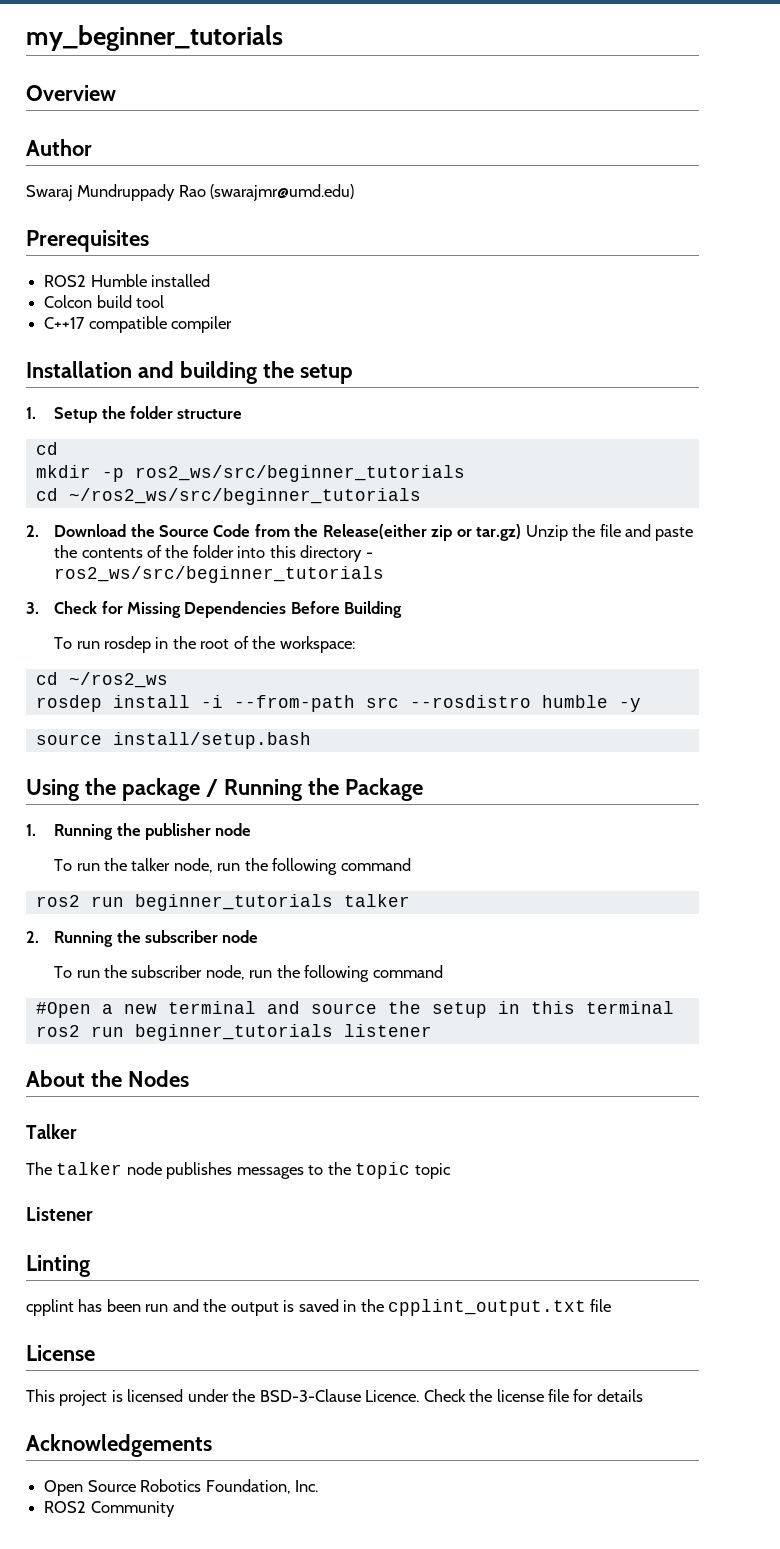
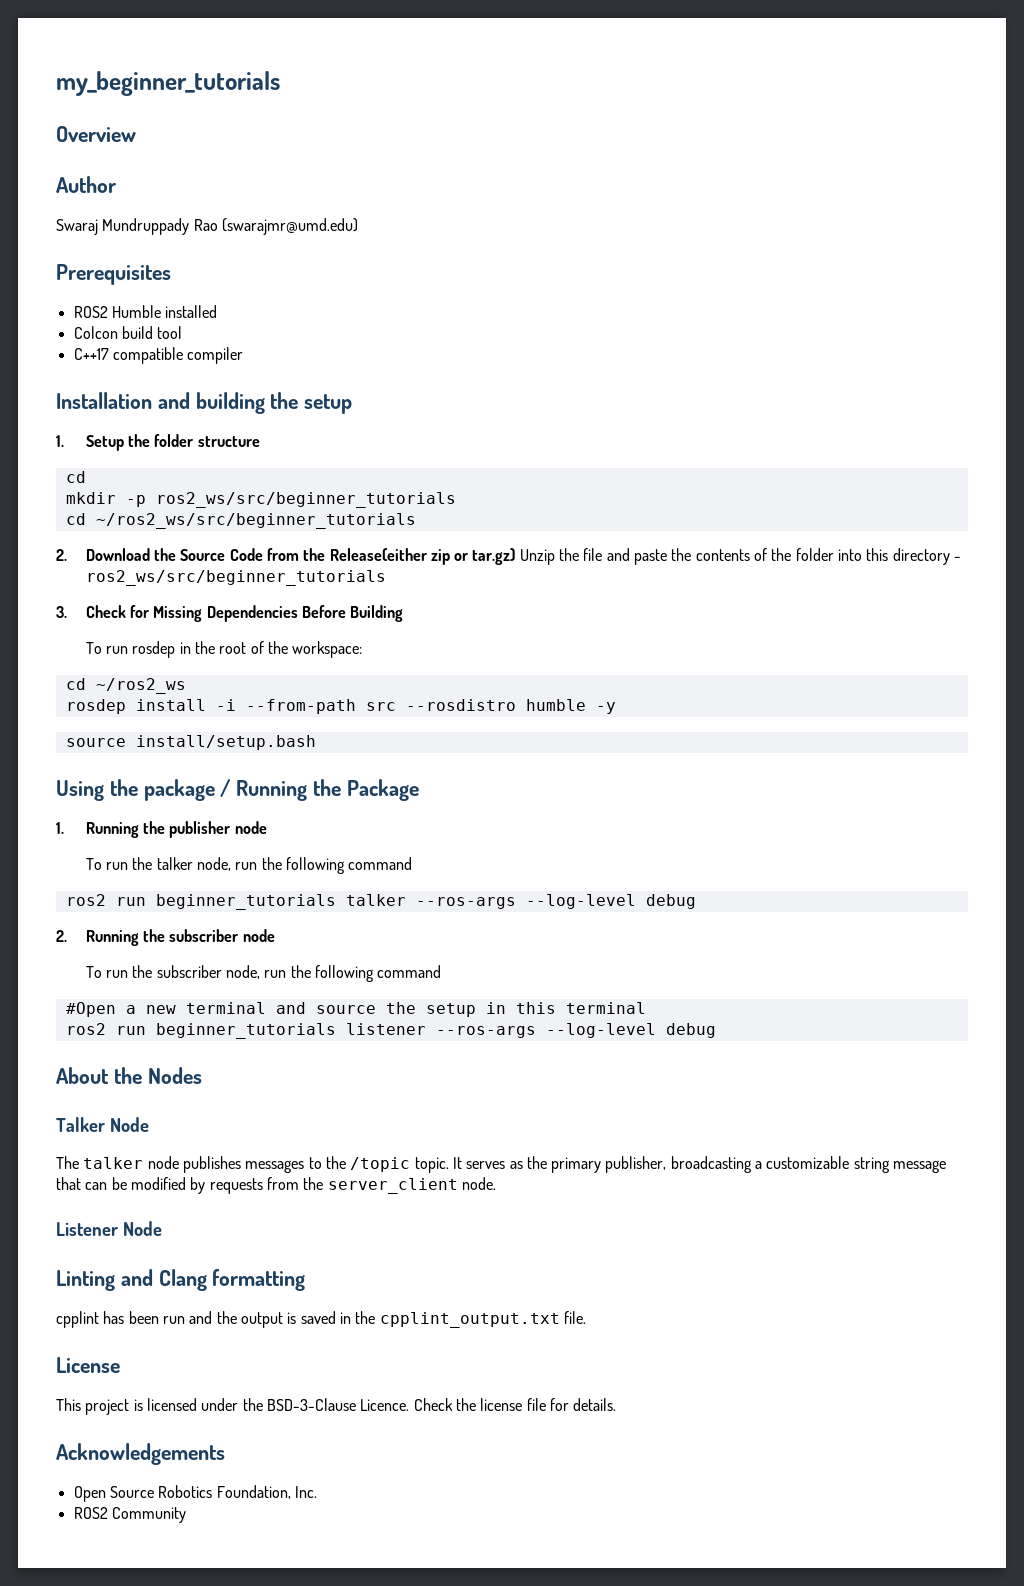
(410, 900) none -> [415,894,696,909] --ros-args --log-level debug
(432, 1030) none -> [435,1023,716,1038] --ros-args --log-level debug
(77, 1131) none -> [109,1117,149,1132] Node
[355,1162,451,1179] topic topic -> [350,1156,947,1173] [56,1177,496,1194] /topic topic. It serves as the primary publisher, broadcasting a customizable string message that can be modified by requests from the server_client node.
(93, 1214) none -> [122,1221,162,1236] Node
(90, 1266) none -> [120,1269,306,1291] and Clang formatting
[590,1299,612,1312] file -> [563,1311,586,1324] file.
[596,1389,643,1402] details -> [573,1398,617,1411] details.

